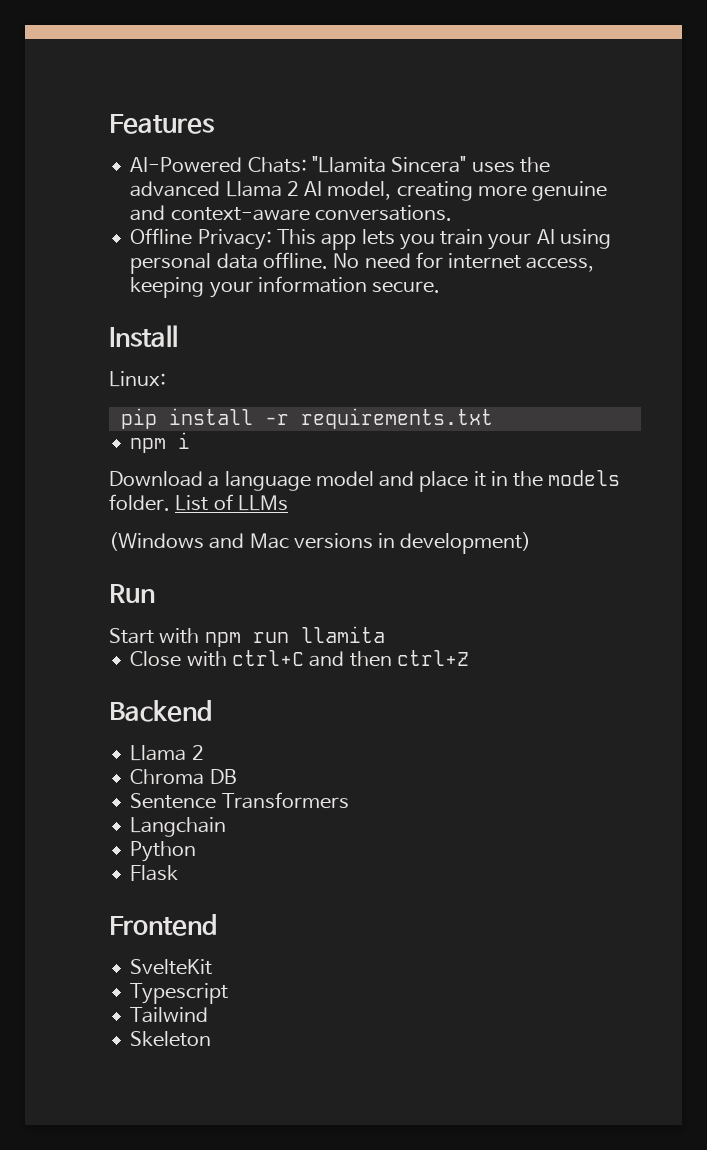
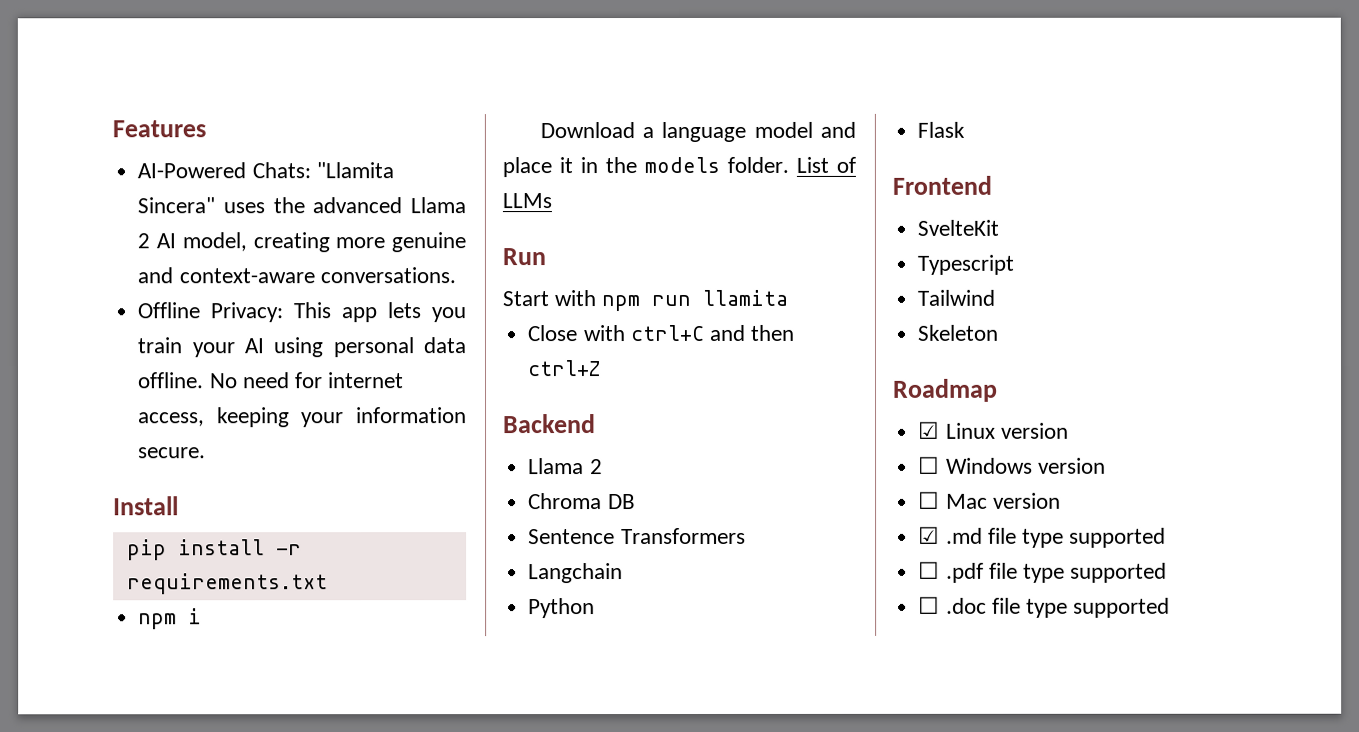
[109,371,166,387] // Linux: -> (179, 506) none
[109,532,532,554] // (Windows and Mac versions in development) -> (552, 201) none
(212, 1039) none -> [893,378,998,402] [918,421,1069,439] [918,456,1106,474] [918,491,1061,509] [918,526,1167,548] [918,561,1168,583] [918,596,1171,618] // Roadmap // ☑ Linux version // ☐ Windows version // ☐ Mac version // ☑ .md file type supported // ☐ .pdf file type supported // ☐ .doc file type supported

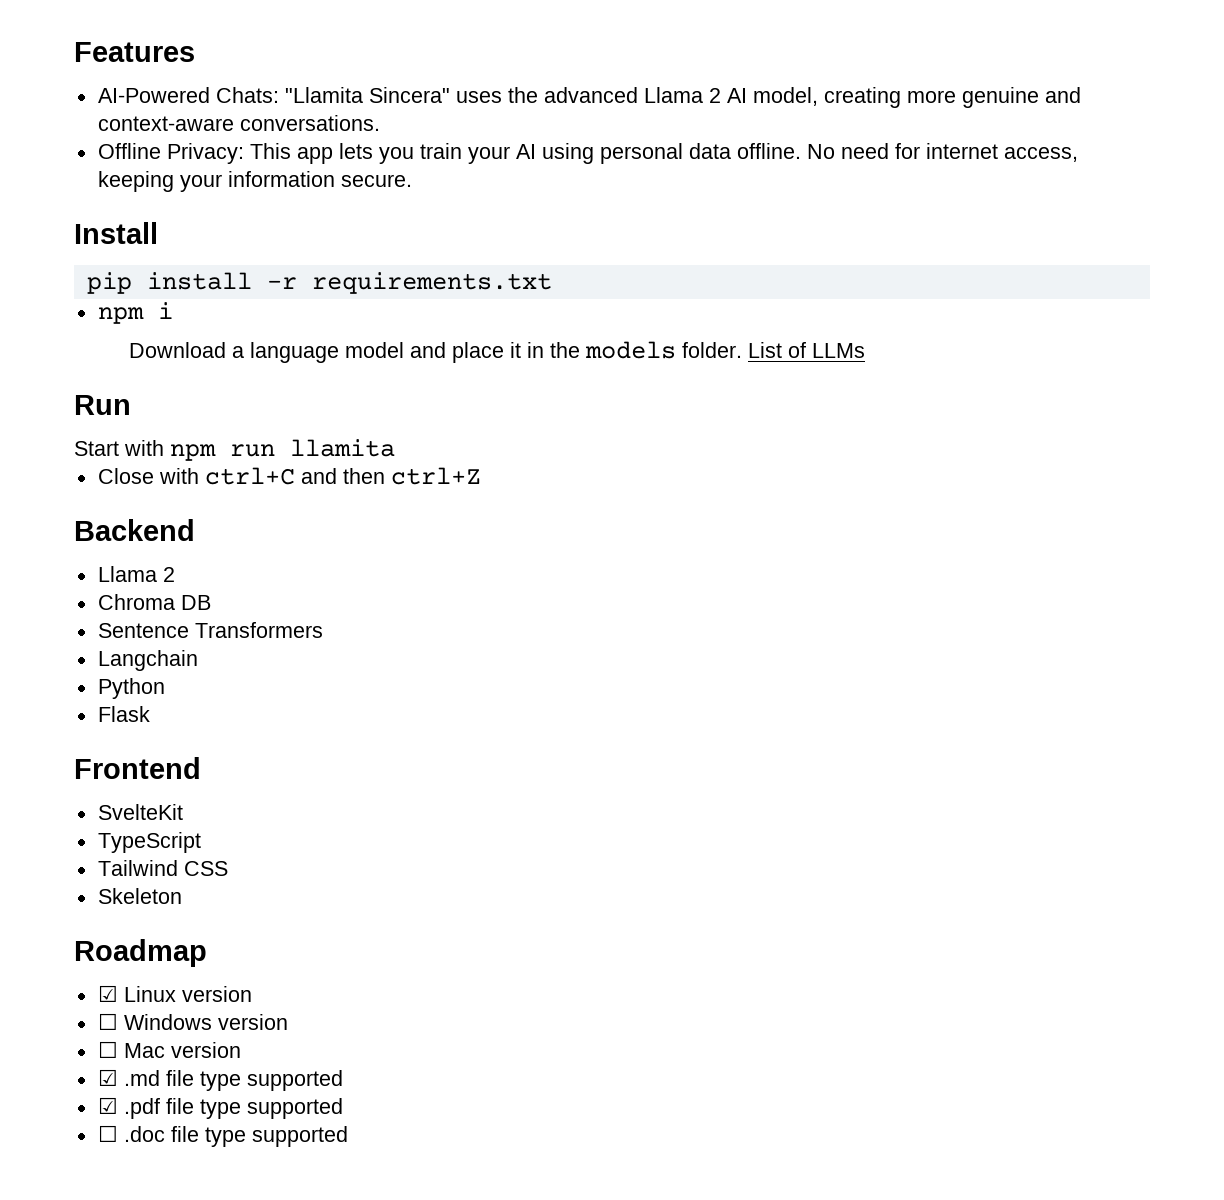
[917,254,1015,275] Typescript -> [97,832,201,853] TypeScript
(996, 297) none -> [183,861,228,876] CSS
[918,561,941,579] ☐ -> [97,1097,118,1114] ☑

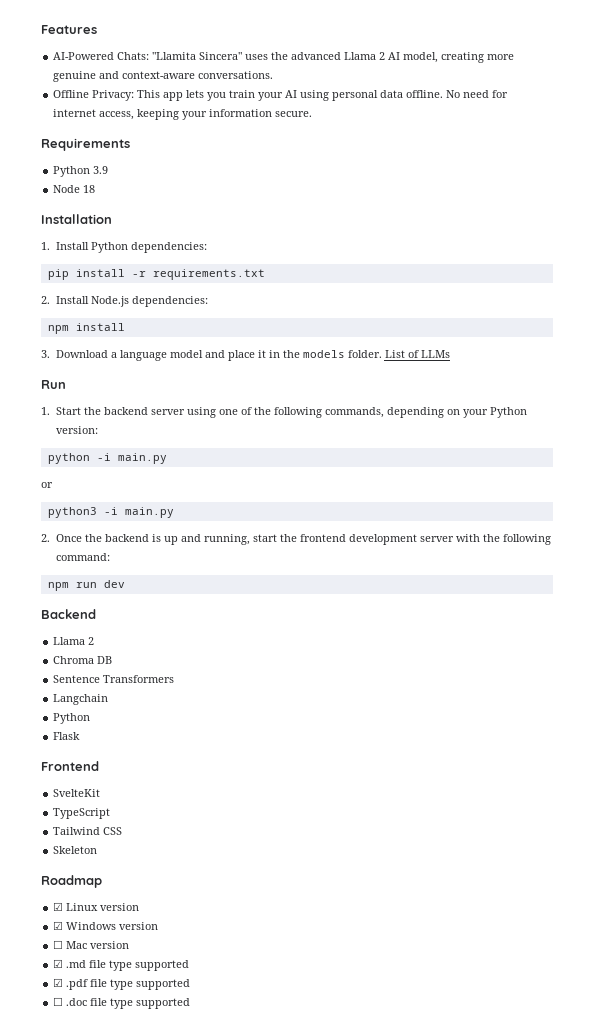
[74,222,158,244] Install -> [41,138,130,151] [53,166,109,177] [53,185,96,193] [41,214,112,224] [41,242,207,253] Requirements // Python 3.9 // Node 18 // Installation // 1. Install Python dependencies:
[97,302,173,324] // npm i // -> [41,296,208,307] [47,323,125,334] [41,350,50,358] // 2. Install Node.js dependencies: // npm install // 3.
[74,439,395,461] [97,467,481,485] Start with npm run llamita // Close with ctrl+C and then ctrl+Z -> [41,407,527,418] [55,426,98,434] [47,453,167,464] [41,482,53,488] [47,507,174,518] [41,534,551,545] [55,553,110,561] [47,580,125,591] 1. Start the backend server using one of the following commands, depending on your Python version: // python -i main.py // or // python3 -i main.py // 2. Once the backend is up and running, start the frontend development server with the following command: // npm run dev
[97,1013,118,1030] ☐ -> [53,921,64,930] ☑

